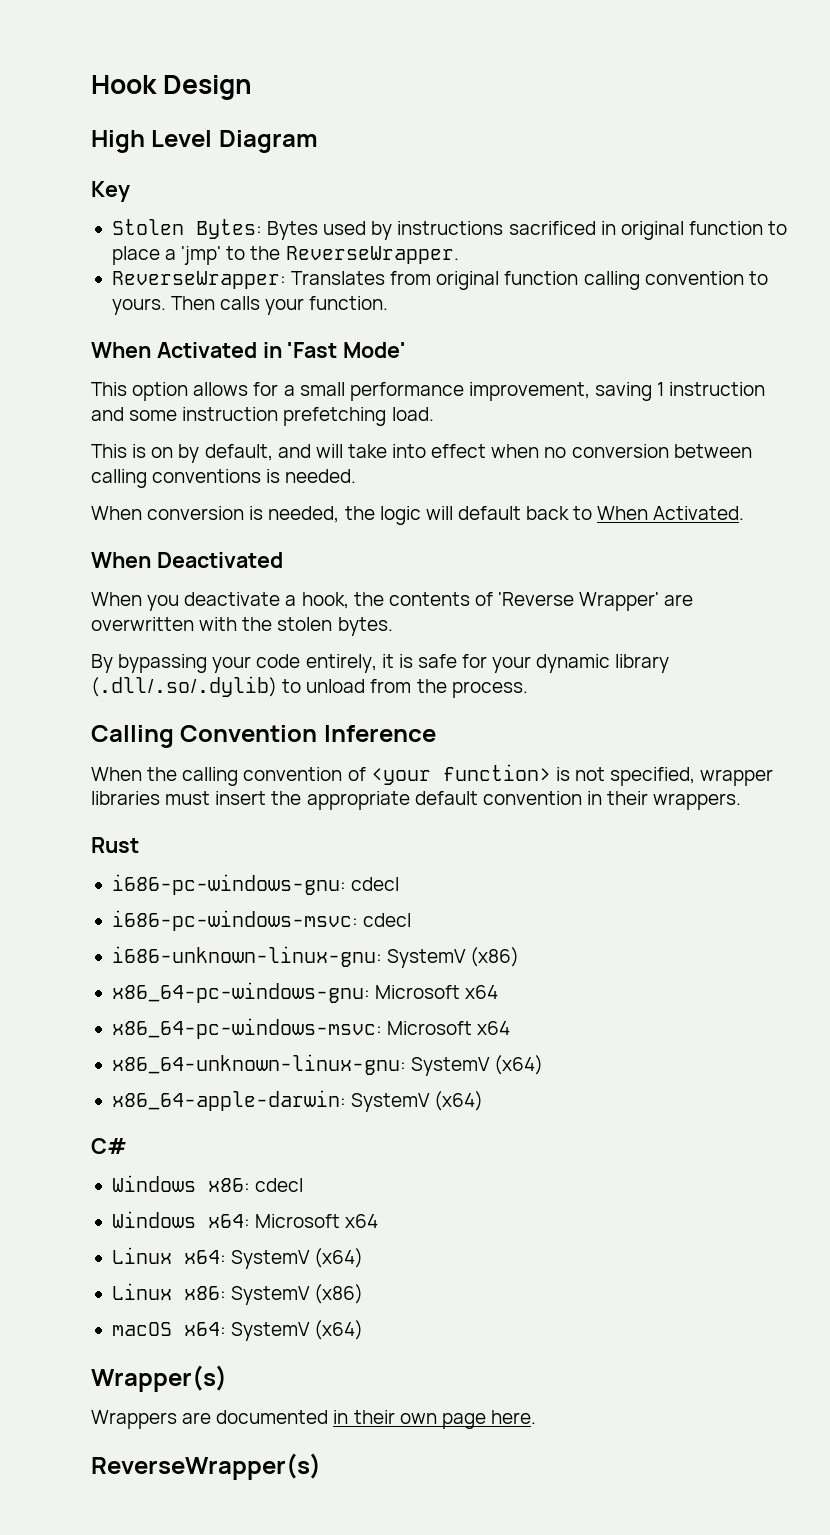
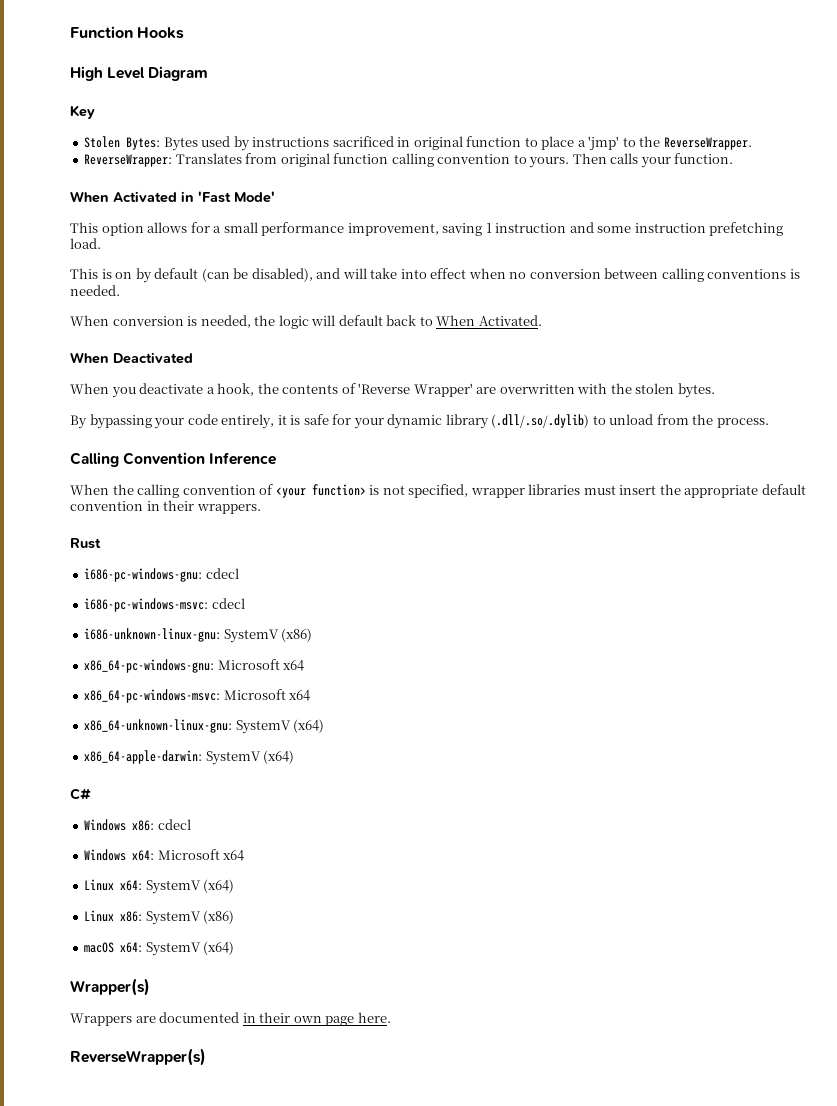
[91,75,253,100] Hook Design -> [70,26,185,39] Function Hooks
[204,444,273,461] default, -> [154,268,313,282] default (can be disabled),

